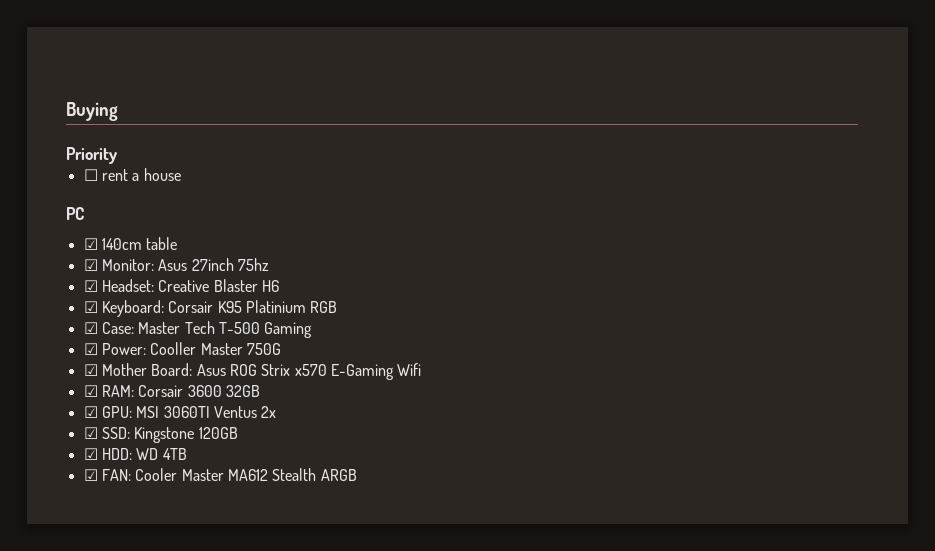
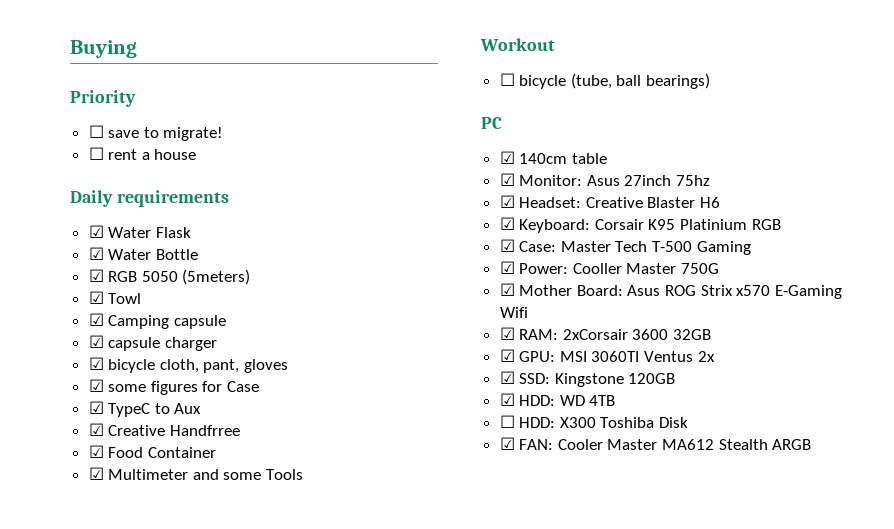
(117, 155) none -> [88,125,224,141] // ☐ save to migrate!
(181, 174) none -> [70,190,229,207] [88,225,191,238] [88,247,198,260] [88,269,251,285] [88,291,142,304] [88,313,226,329] [88,335,217,351] [88,357,289,373] [88,379,260,395] [88,401,202,417] [88,423,240,436] [88,445,216,458] [88,467,304,480] [480,38,555,51] [499,73,711,89] // Daily requirements // ☑ Water Flask // ☑ Water Bottle // ☑ RGB 5050 (5meters) // ☑ Towl // ☑ Camping capsule // ☑ capsule charger // ☑ bicycle cloth, pant, gloves // ☑ some figures for Case // ☑ TypeC to Aux // ☑ Creative Handfrree // ☑ Food Container // ☑ Multimeter and some Tools // Workout // ☐ bicycle (tube, ball bearings)
[138,385,184,397] Corsair -> [562,329,628,340] 2xCorsair
(187, 454) none -> [499,415,689,428] // ☐ HDD: X300 Toshiba Disk

